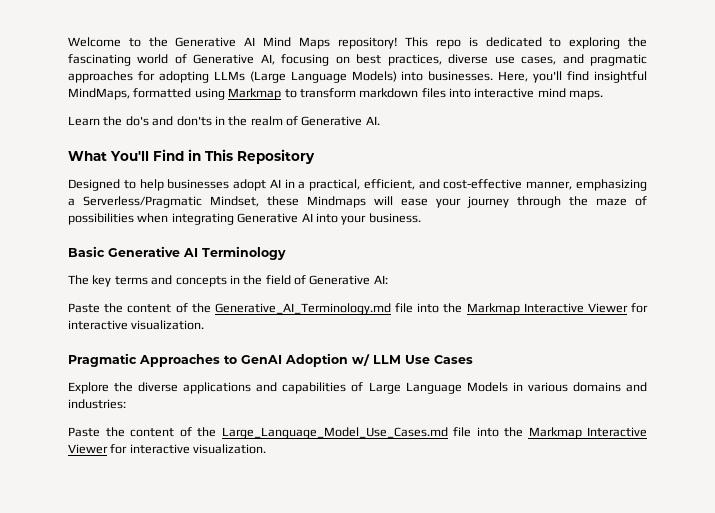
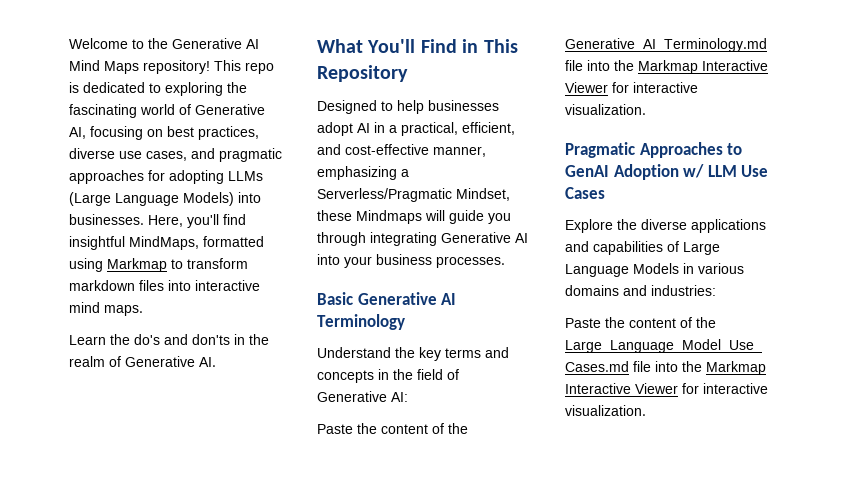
[401,196,647,208] [68,213,169,225] ease your journey through the maze of possibilities when -> [449,210,511,224] [317,232,366,246] guide you through
[368,213,421,223] business. -> [376,254,505,268] business processes.
[68,275,89,285] The -> [317,347,415,358] Understand the

